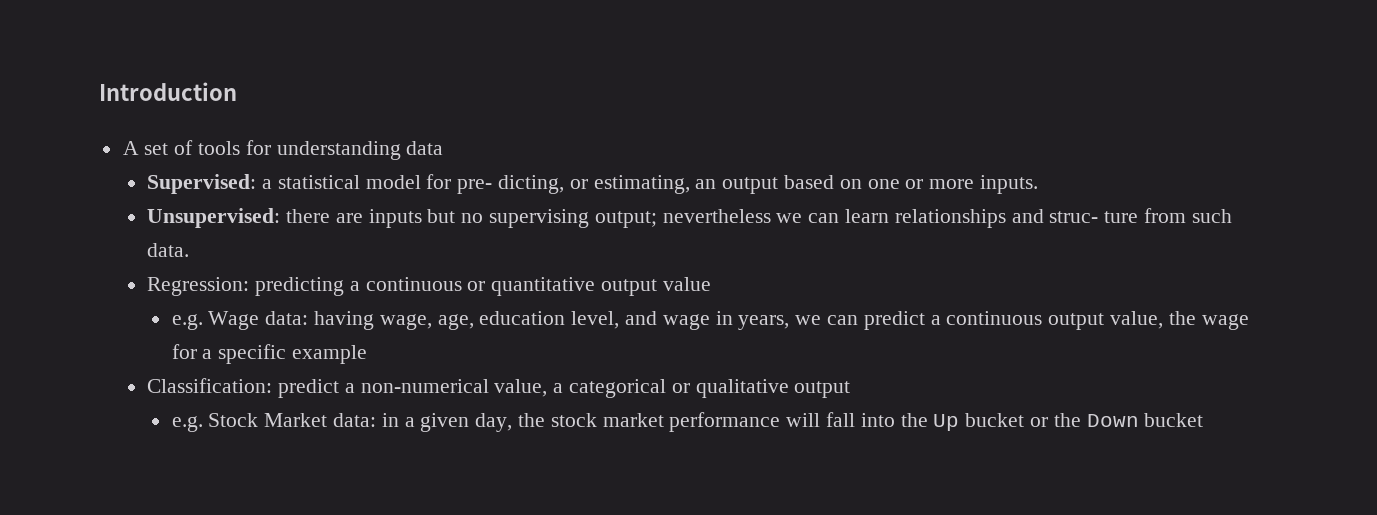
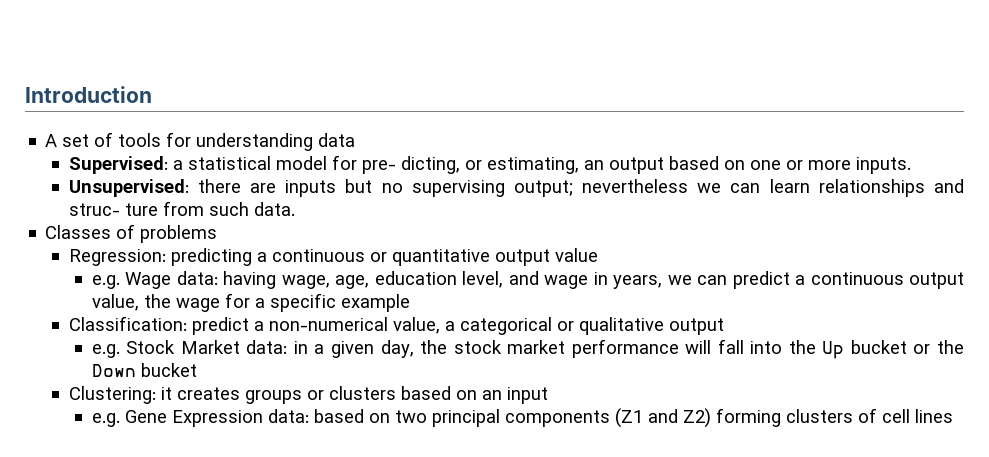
(190, 250) none -> [45,224,218,243] // Classes of problems
(1204, 420) none -> [68,386,548,404] [91,408,953,428] // Clustering: it creates groups or clusters based on an input // e.g. Gene Expression data: based on two principal components (Z1 and Z2) forming clusters of cell lines

